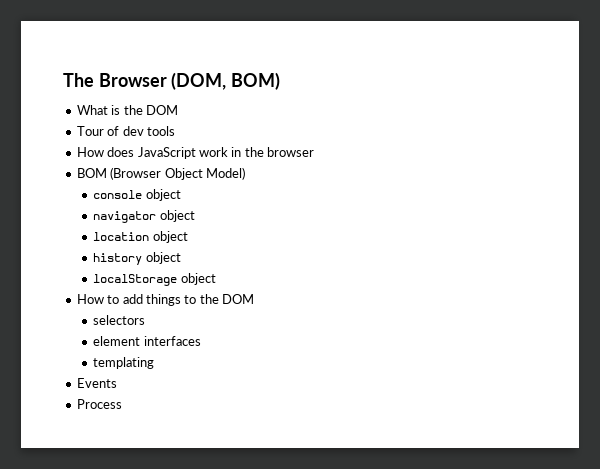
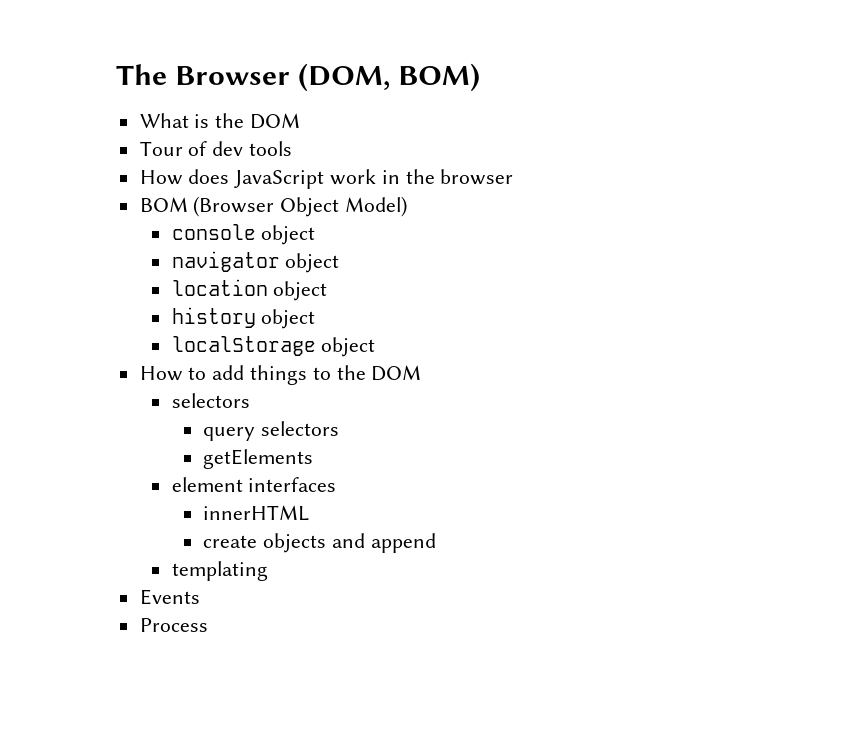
(146, 320) none -> [203,421,340,441] [203,449,314,469] // query selectors // getElements
(201, 341) none -> [203,505,310,521] [203,533,436,553] // innerHTML // create objects and append

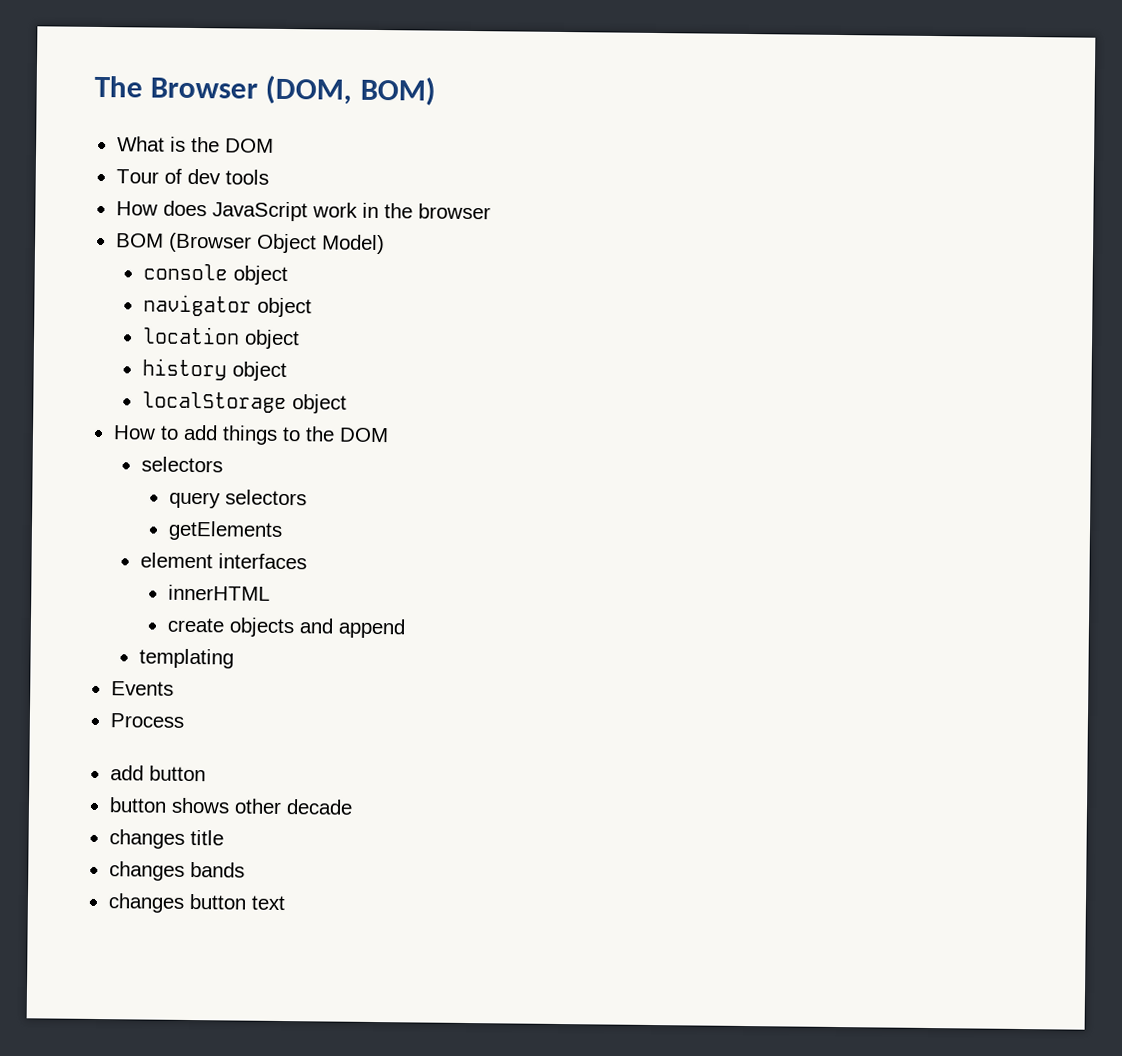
(208, 625) none -> [109,765,206,782] [108,797,353,815] [108,829,224,849] [108,861,245,881] [107,893,286,913] // add button // button shows other decade // changes title // changes bands // changes button text

